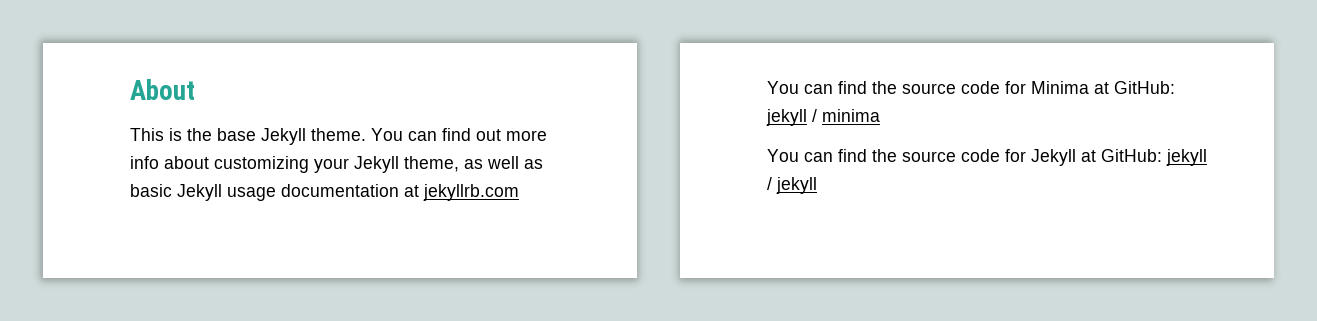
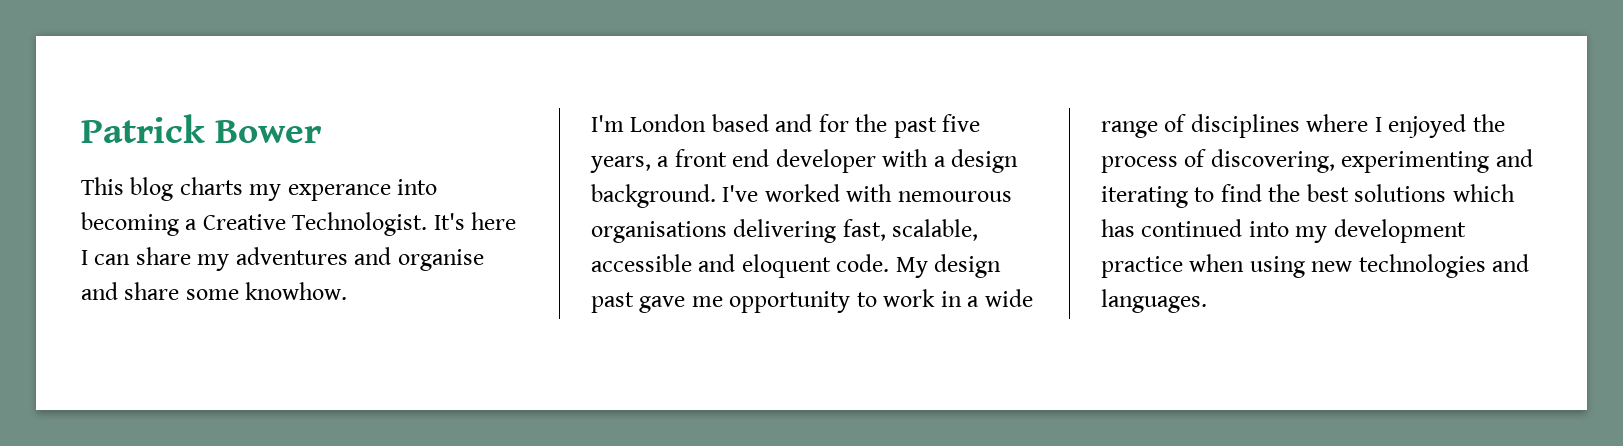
[130,79,195,100] About -> [81,114,322,143] Patrick Bower
[169,128,547,145] [130,156,543,173] [130,184,519,201] [767,81,1175,94] [766,109,880,126] [767,149,1207,166] [767,177,817,194] is the base Jekyll theme. You can find out more info about customizing your Jekyll theme, as well as basic Jekyll usage documentation at jekyllrb.com // You can find the source code for Minima at GitHub: jekyll / minima // You can find the source code for Jekyll at GitHub: jekyll / jekyll -> [130,177,438,201] [81,212,517,236] [81,247,484,271] [81,282,348,300] [591,114,981,138] [590,149,1019,173] [591,184,1012,208] [591,219,979,243] [591,254,1002,278] [591,289,1033,313] [1101,114,1505,138] [1101,149,1533,173] [1101,184,1515,208] [1101,219,1466,243] [1101,254,1530,278] [1101,289,1207,313] blog charts my experance into becoming a Creative Technologist. It's here I can share my adventures and organise and share some knowhow. // I'm London based and for the past five years, a front end developer with a design background. I've worked with nemourous organisations delivering fast, scalable, accessible and eloquent code. My design past gave me opportunity to work in a wide range of disciplines where I enjoyed the process of discovering, experimenting and iterating to find the best solutions which has continued into my development practice when using new technologies and languages.

